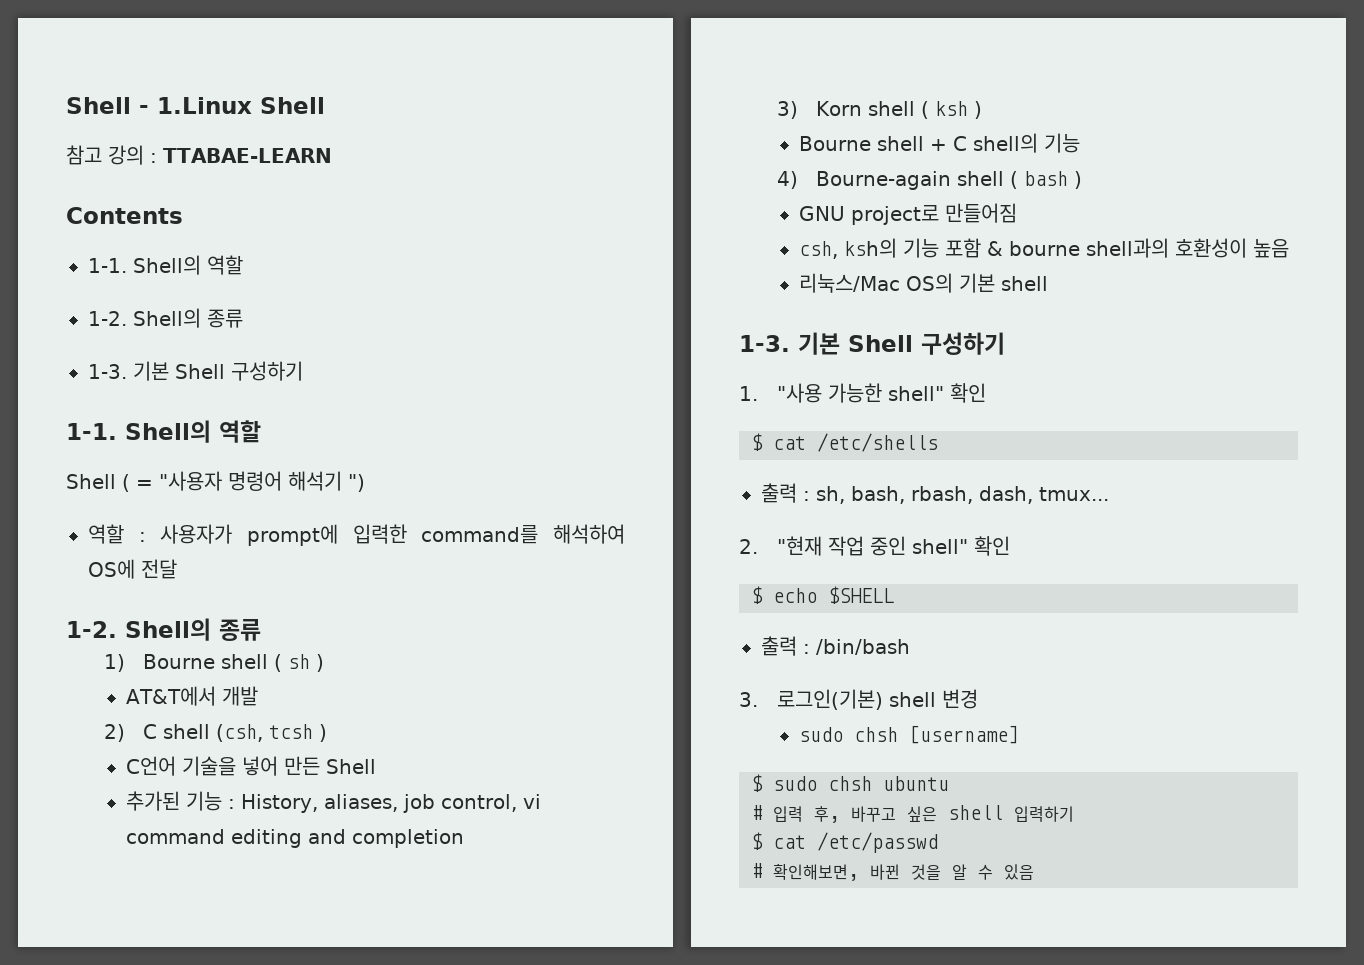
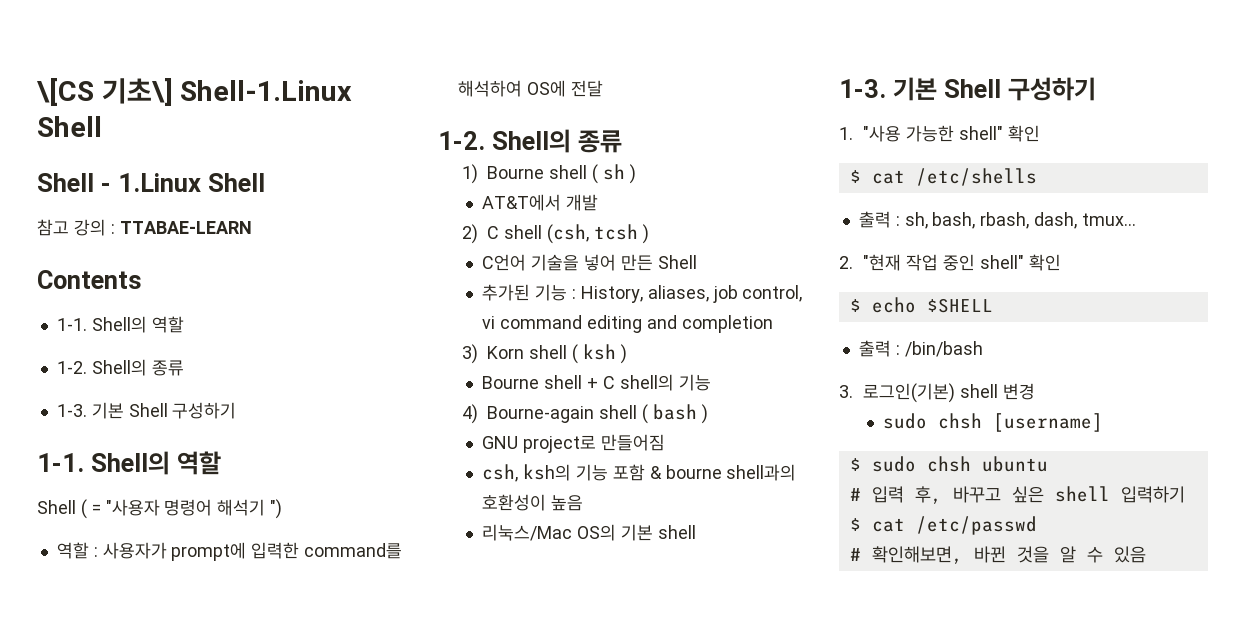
(66, 105) none -> [37,78,353,106] [37,116,102,137] \[CS 기초\] Shell-1.Linux Shell //

